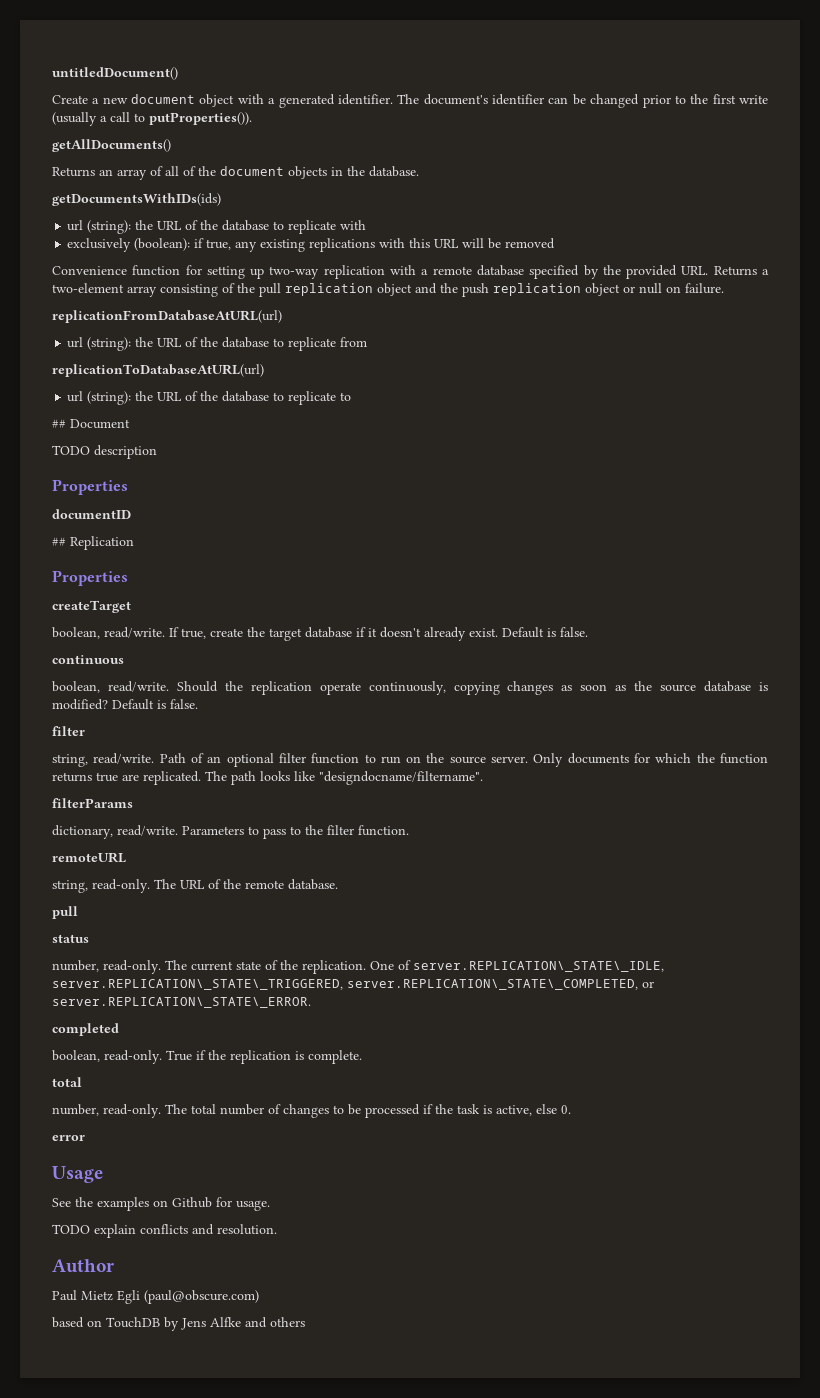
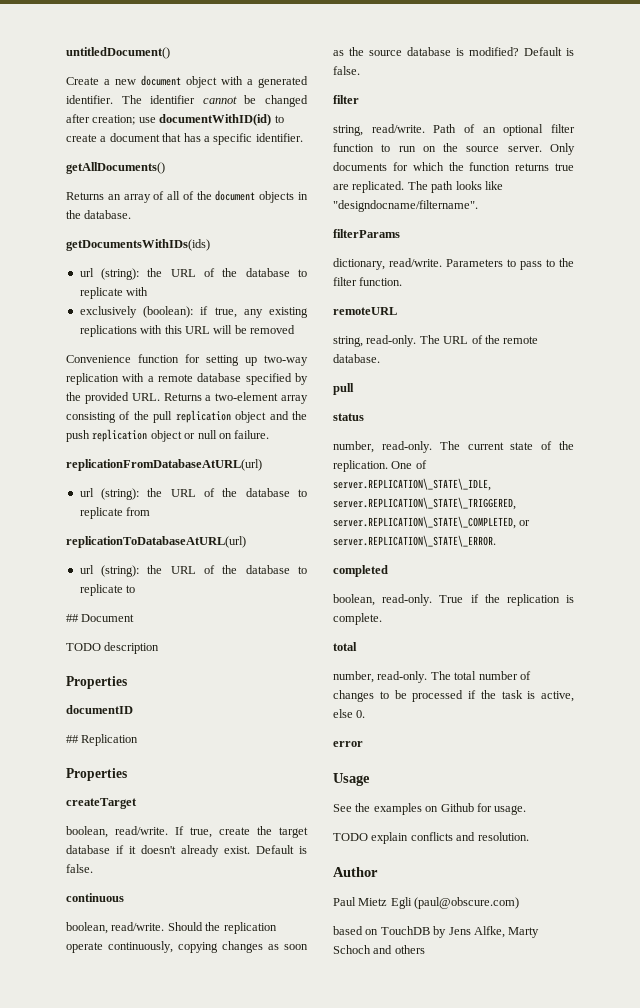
[423,94,768,108] [52,112,252,126] document's identifier can be changed prior to the first write (usually a call to putProperties()). -> [150,95,308,107] [66,114,284,126] [66,133,303,145] identifier cannot be changed after creation; use documentWithID(id) to create a document that has a specific identifier.
[210,1317,241,1327] Alfke -> [473,926,540,938] [333,945,371,954] Alfke, Marty Schoch

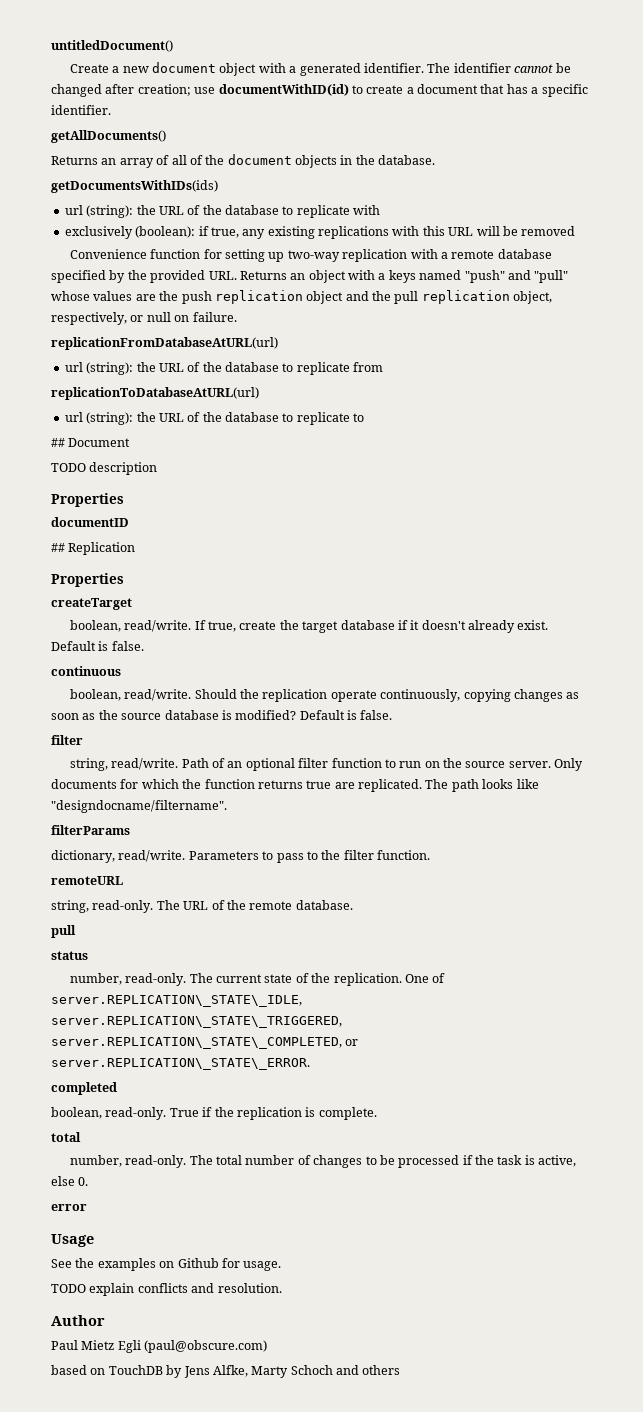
[205,392,308,404] [66,410,307,423] [66,429,182,442] a two-element array consisting of the pull replication object and the push replication object -> [290,270,569,283] [51,290,553,304] [51,312,127,325] an object with a keys named "push" and "pull" whose values are the push replication object and the pull replication object, respectively,

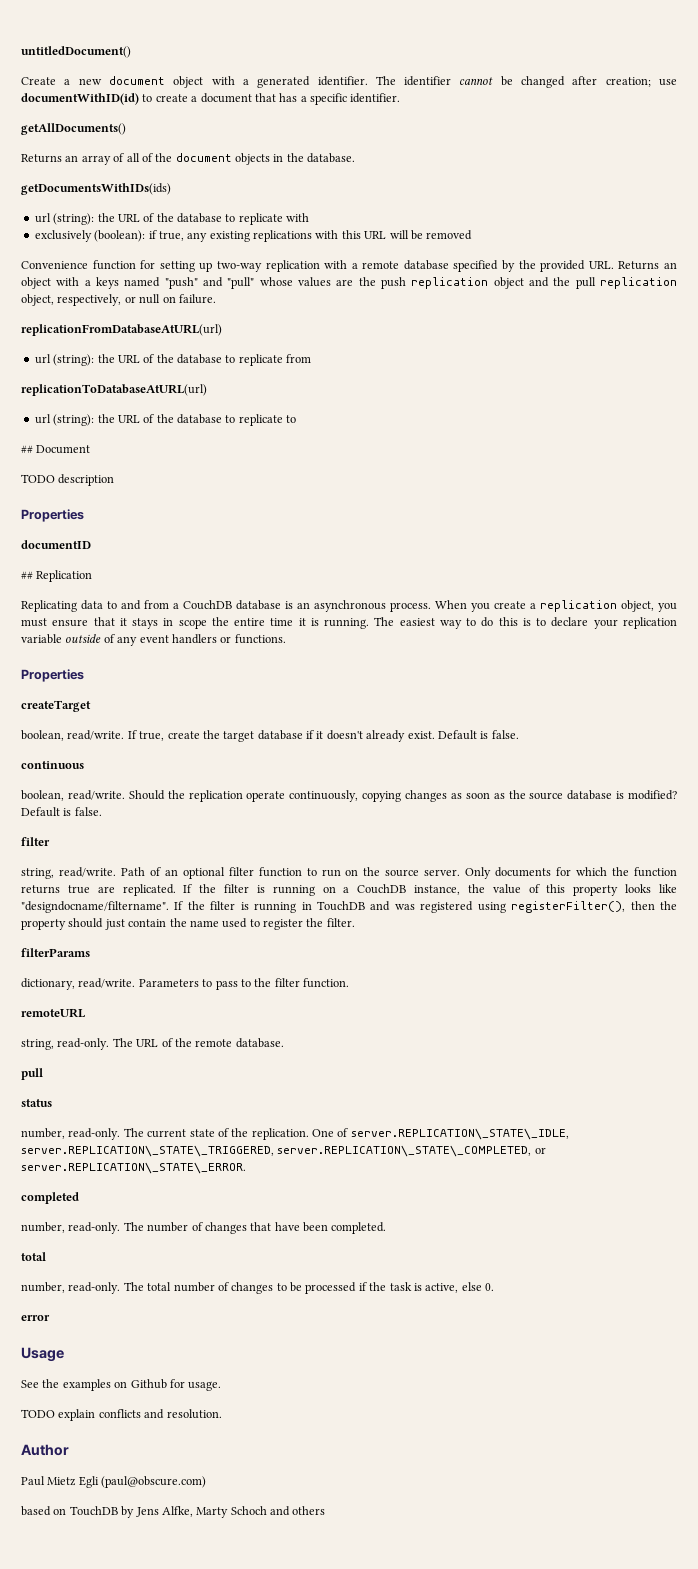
(136, 548) none -> [21,600,677,612] [21,617,677,629] [21,634,286,646] // Replicating data to and from a CouchDB database is an asynchronous process. When you create a replication object, you must ensure that it stays in scope the entire time it is running. The easiest way to do this is to declare your replication variable outside of any event handlers or functions.
[425,779,539,792] [51,800,227,813] The path looks like "designdocname/filtername". -> [183,884,678,896] [21,901,678,913] [21,918,355,930] If the filter is running on a CouchDB instance, the value of this property looks like "designdocname/filtername". If the filter is running in TouchDB and was registered using registerFilter(), then the property should just contain the name used to register the filter.
[51,1107,377,1120] boolean, read-only. True if the replication is complete. -> [21,1222,387,1234] number, read-only. The number of changes that have been completed.

